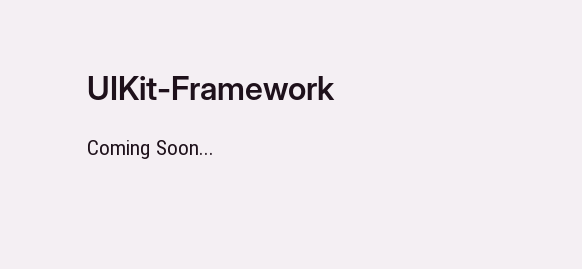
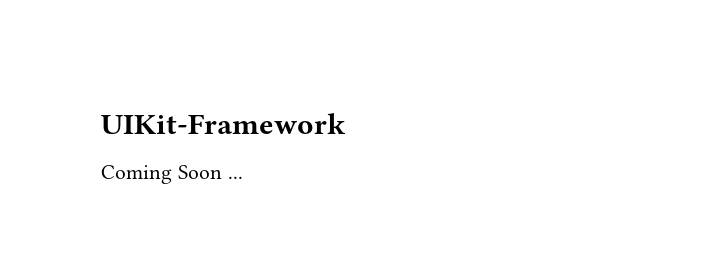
[155,140,214,155] Soon... -> [177,165,243,179] Soon ...

